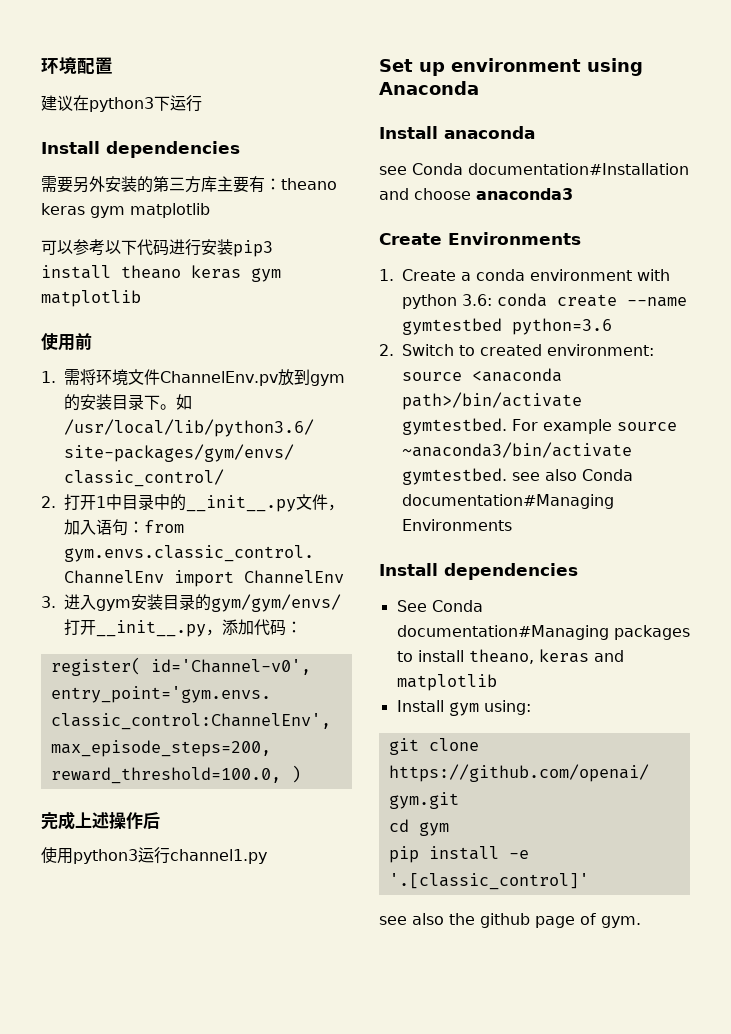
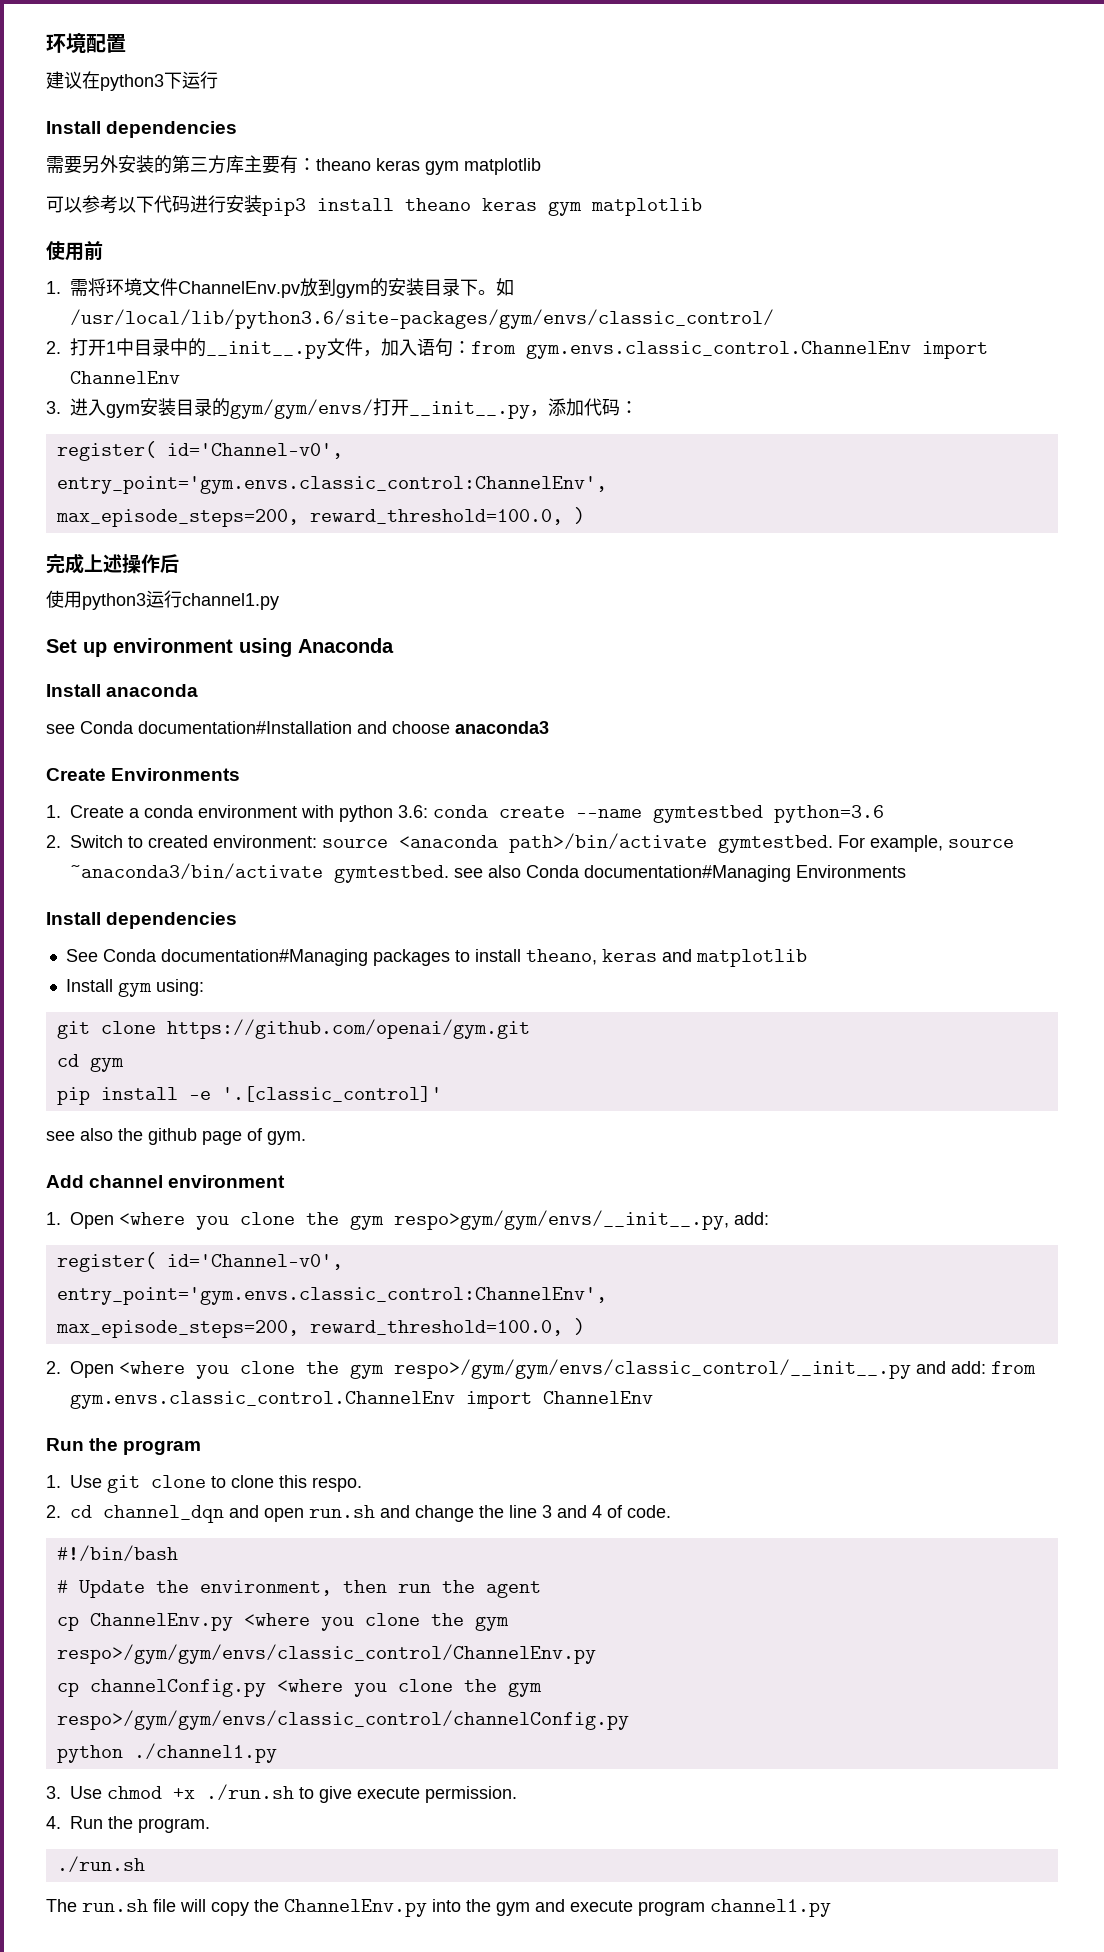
[543,419,612,434] example -> [870,835,943,852] example,
(641, 922) none -> [46,1175,286,1188] [46,1210,769,1230] [56,1252,343,1272] [56,1287,607,1305] [55,1318,585,1338] [46,1359,1036,1379] [70,1391,653,1409] [46,1438,202,1455] [46,1475,362,1493] [46,1505,671,1523] [56,1545,178,1562] [56,1580,541,1598] [56,1613,509,1631] [56,1644,596,1664] [56,1679,542,1697] [56,1710,629,1730] [56,1743,277,1763] [46,1784,517,1803] [46,1816,210,1833] [56,1856,145,1873] [46,1899,831,1917] // Add channel environment // 1. Open <where you clone the gym respo>gym/gym/envs/__init__.py, add: // register( id='Channel-v0', // entry_point='gym.envs.classic_control:ChannelEnv', // max_episode_steps=200, reward_threshold=100.0, ) // 2. Open <where you clone the gym respo>/gym/gym/envs/classic_control/__init__.py and add: from gym.envs.classic_control.ChannelEnv import ChannelEnv // Run the program // 1. Use git clone to clone this respo. // 2. cd channel_dqn and open run.sh and change the line 3 and 4 of code. // #!/bin/bash // # Update the environment, then run the agent // cp ChannelEnv.py <where you clone the gym respo>/gym/gym/envs/classic_control/ChannelEnv.py // cp channelConfig.py <where you clone the gym respo>/gym/gym/envs/classic_control/channelConfig.py // python ./channel1.py // 3. Use chmod +x ./run.sh to give execute permission. // 4. Run the program. // ./run.sh // The run.sh file will copy the ChannelEnv.py into the gym and execute program channel1.py

